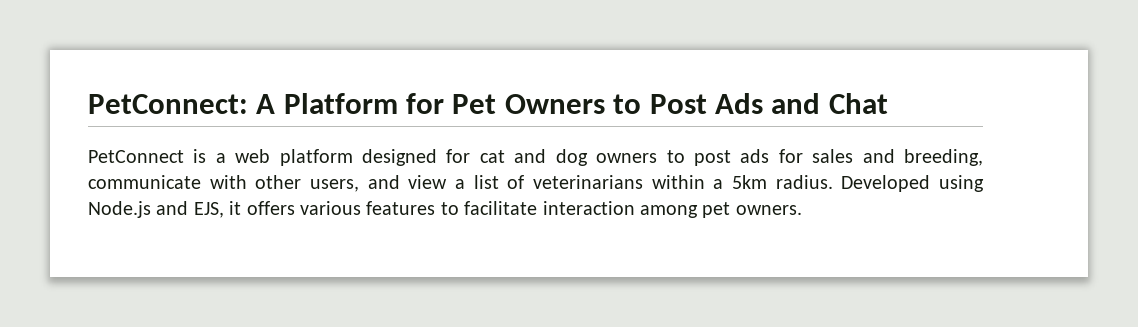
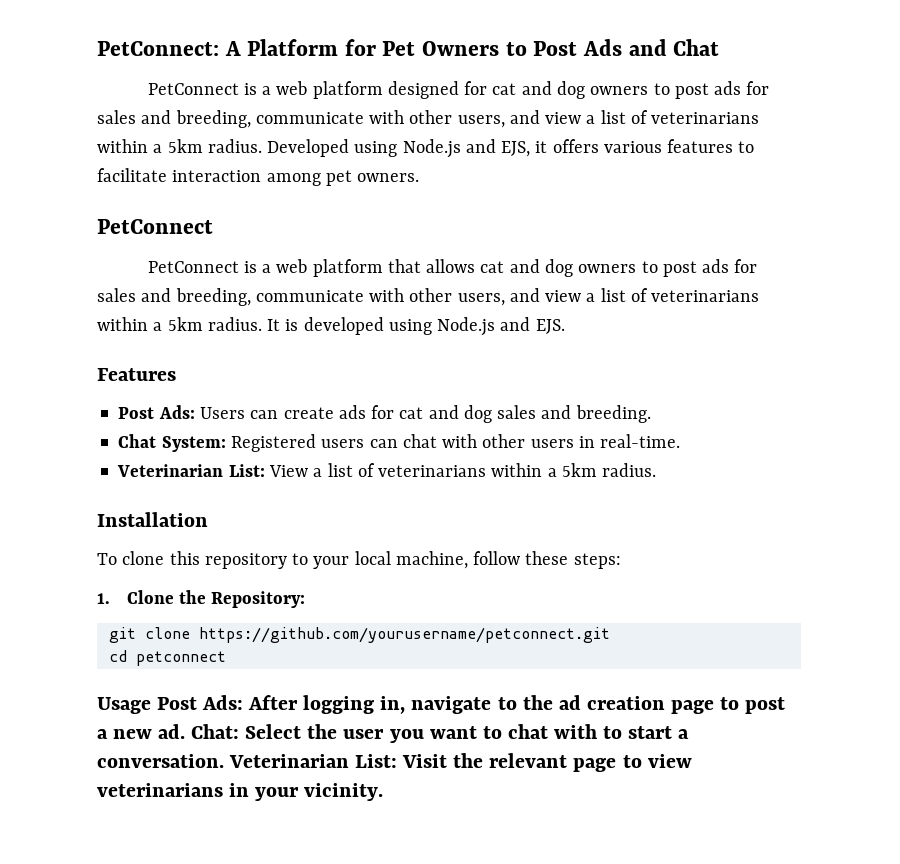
(802, 210) none -> [97,219,213,234] [147,259,758,277] [97,288,760,306] [97,317,565,336] [97,368,176,381] [118,405,651,423] [118,434,681,452] [117,463,657,477] [97,512,208,527] [97,551,621,569] [97,590,306,608] [108,627,610,643] [108,650,226,666] [97,695,785,714] [97,724,690,743] [97,753,692,772] [97,783,384,801] // PetConnect // PetConnect is a web platform that allows cat and dog owners to post ads for sales and breeding, communicate with other users, and view a list of veterinarians within a 5km radius. It is developed using Node.js and EJS. // Features // Post Ads: Users can create ads for cat and dog sales and breeding. // Chat System: Registered users can chat with other users in real-time. // Veterinarian List: View a list of veterinarians within a 5km radius. // Installation // To clone this repository to your local machine, follow these steps: // 1. Clone the Repository: // git clone https://github.com/yourusername/petconnect.git // cd petconnect // Usage Post Ads: After logging in, navigate to the ad creation page to post a new ad. Chat: Select the user you want to chat with to start a conversation. Veterinarian List: Visit the relevant page to view veterinarians in your vicinity.

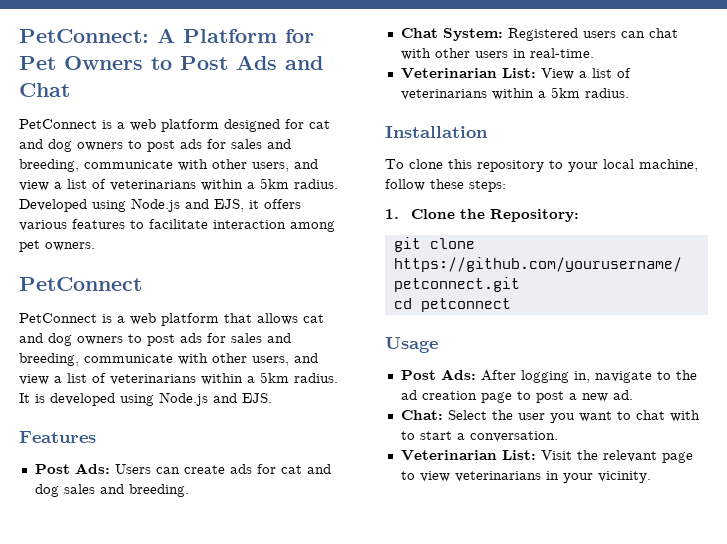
(151, 705) none -> (438, 345) //
(186, 731) none -> (633, 395) //
(224, 761) none -> (558, 436) //

